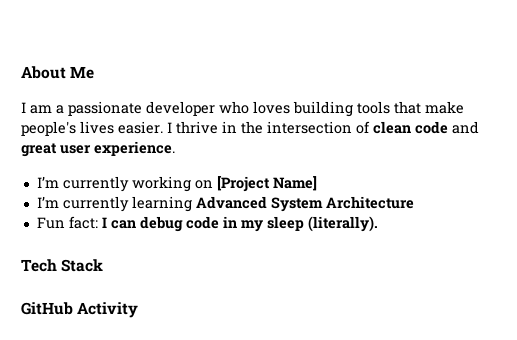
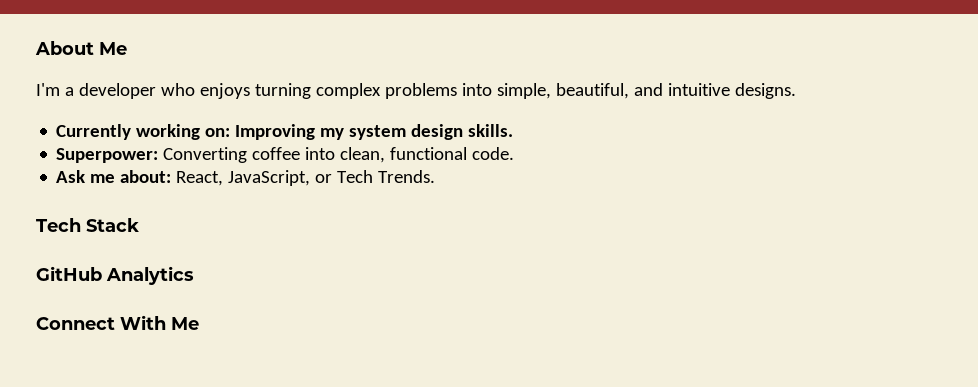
[21,101,464,117] [21,121,479,136] [21,141,175,157] [36,176,317,192] [36,196,414,212] [36,216,378,232] I am a passionate developer who loves building tools that make people's lives easier. I thrive in the intersection of clean code and great user experience. // I’m currently working on [Project Name] // I’m currently learning Advanced System Architecture // Fun fact: I can debug code in my sleep (literally). -> [36,83,796,99] [56,124,514,140] [56,147,515,163] [56,170,436,186] I'm a developer who enjoys turning complex problems into simple, beautiful, and intuitive designs. // Currently working on: Improving my system design skills. // Superpower: Converting coffee into clean, functional code. // Ask me about: React, JavaScript, or Tech Trends.
[77,302,139,318] Activity -> [106,266,194,285] [36,315,199,330] Analytics // Connect With Me

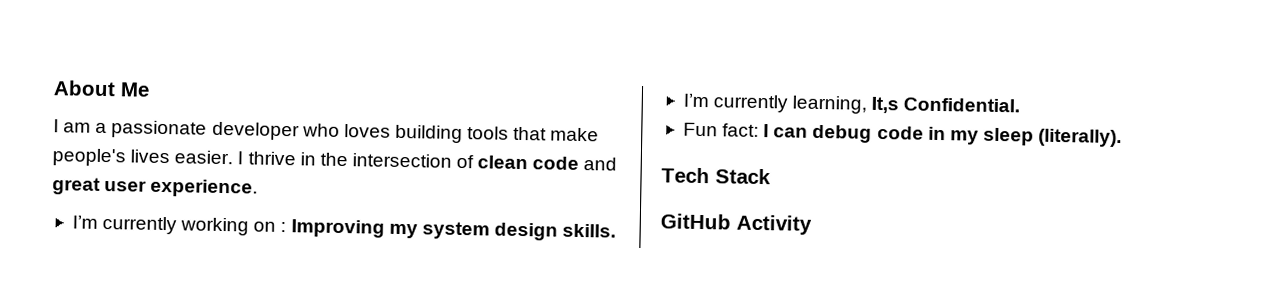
[36,83,796,99] [56,124,231,140] I'm a developer who enjoys turning complex problems into simple, beautiful, and intuitive designs. // Currently working on: -> [53,119,600,144] [52,148,618,171] [52,177,259,198] [71,215,287,236] I am a passionate developer who loves building tools that make people's lives easier. I thrive in the intersection of clean code and great user experience. // I’m currently working on :
[56,147,515,163] [56,170,436,186] Superpower: Converting coffee into clean, functional code. // Ask me about: React, JavaScript, or Tech Trends. -> [682,93,1021,114] [682,122,1123,148] I’m currently learning, It,s Confidential. // Fun fact: I can debug code in my sleep (literally).
[106,266,194,285] [36,315,199,330] Analytics // Connect With Me -> [736,214,812,235] Activity

